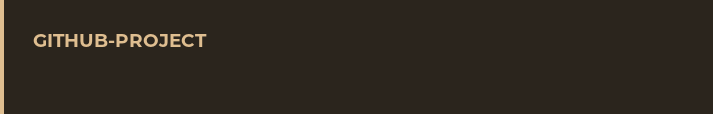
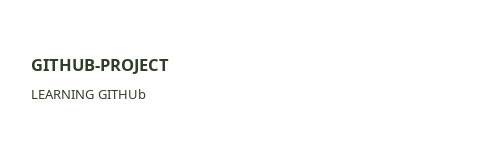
(207, 40) none -> [31,89,146,99] // LEARNING GITHUb

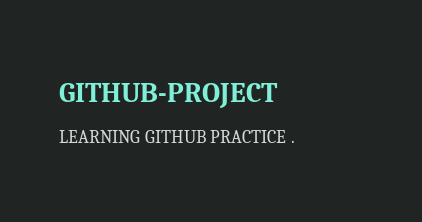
[97,89,146,99] GITHUb -> [144,130,296,143] GITHUB PRACTICE .

